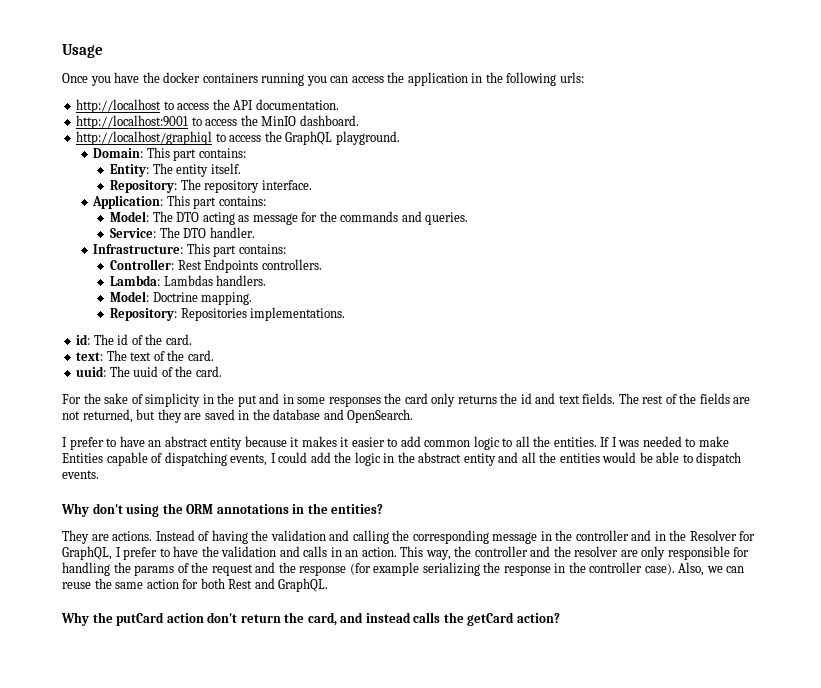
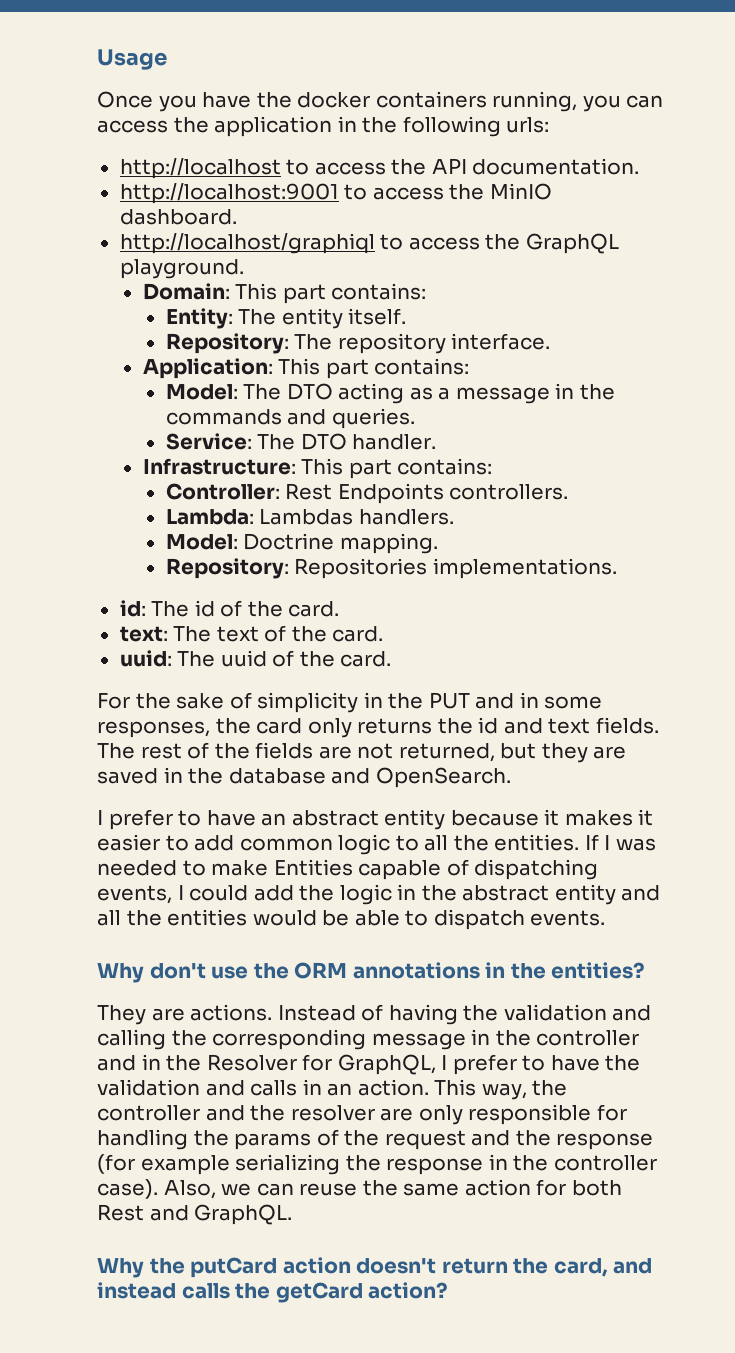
[261,73,305,86] running -> [492,91,578,112] running,
[252,212,318,225] message for -> [438,383,575,404] a message in
[237,395,257,407] put -> [428,692,470,709] PUT
[328,396,381,407] responses -> [97,721,210,738] responses,
[126,504,160,517] using -> [211,966,249,979] use
[207,612,238,623] don't -> [356,1258,437,1274] doesn't

